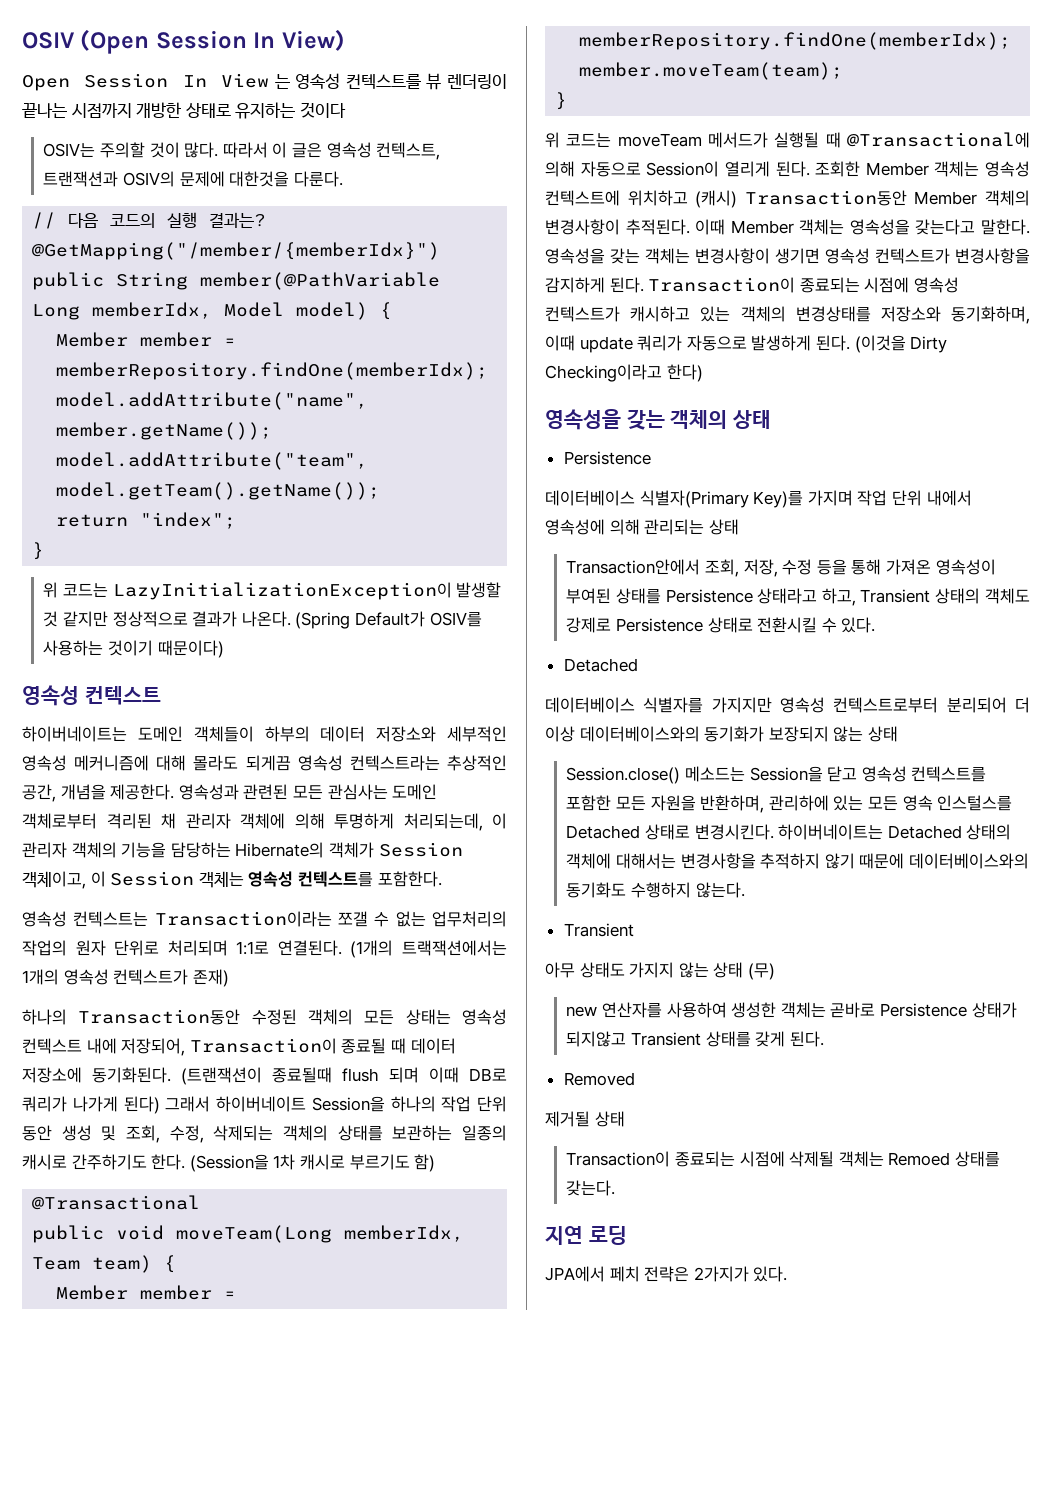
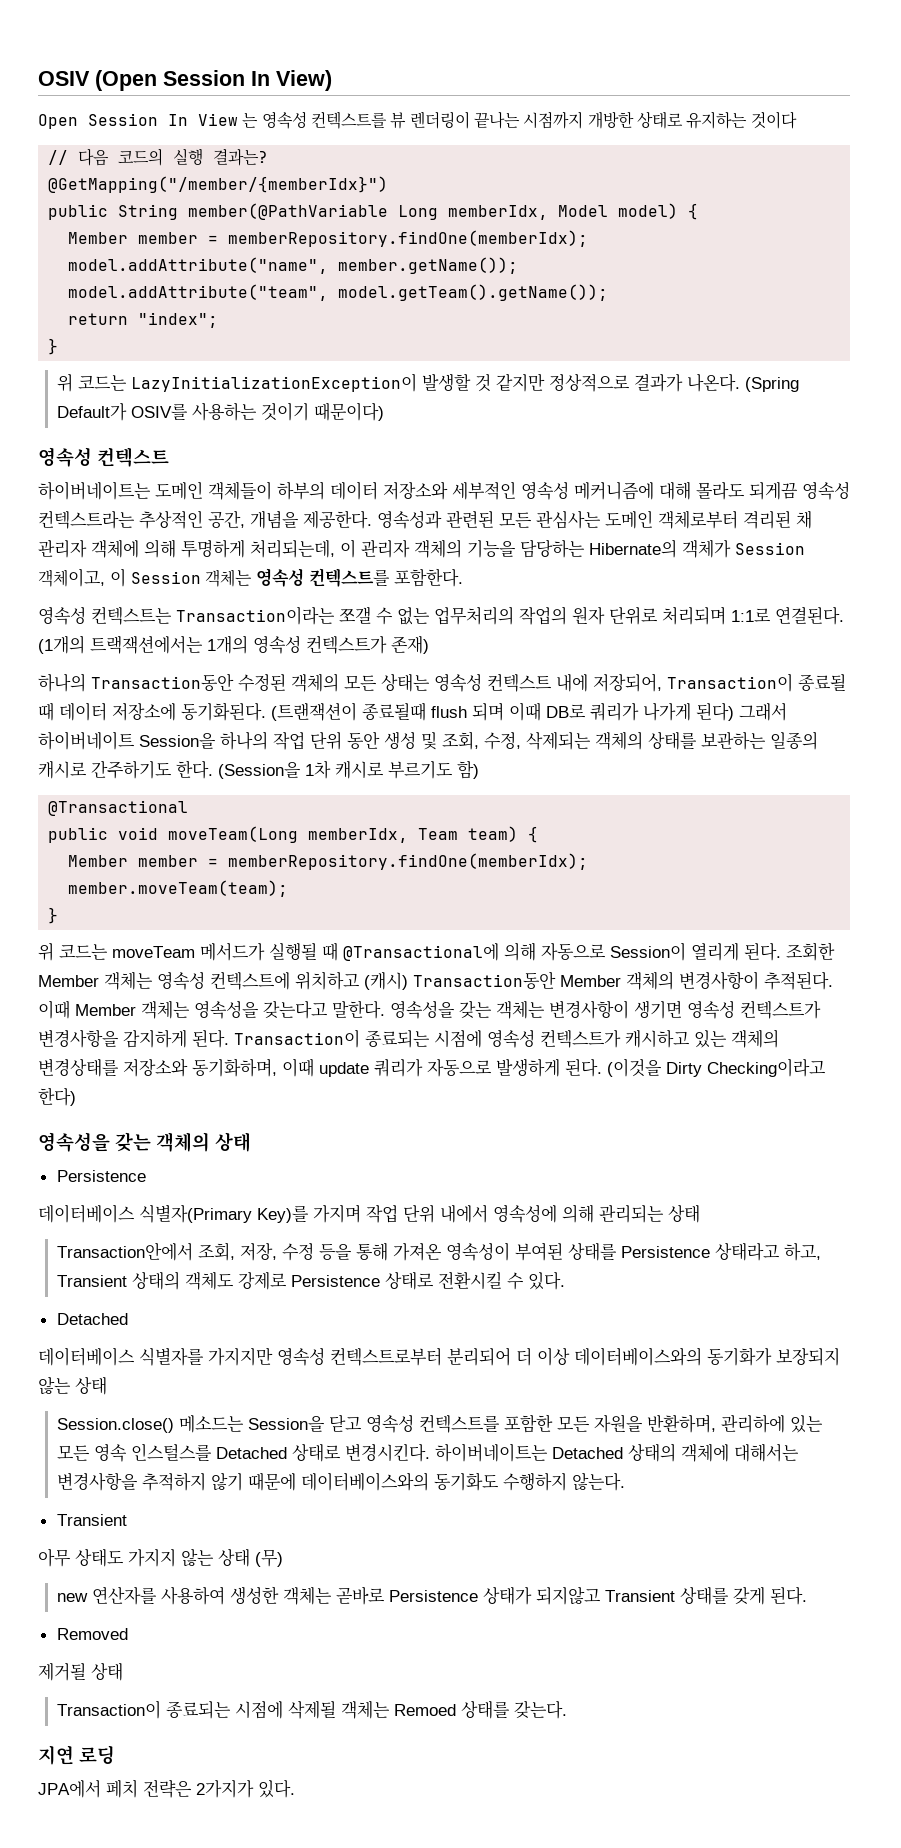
[43,142,441,160] [43,171,343,187] // OSIV는 주의할 것이 많다. 따라서 이 글은 영속성 컨텍스트, 트랜잭션과 OSIV의 문제에 대한것을 다룬다. -> (797, 120) none

